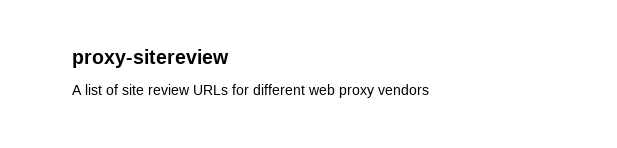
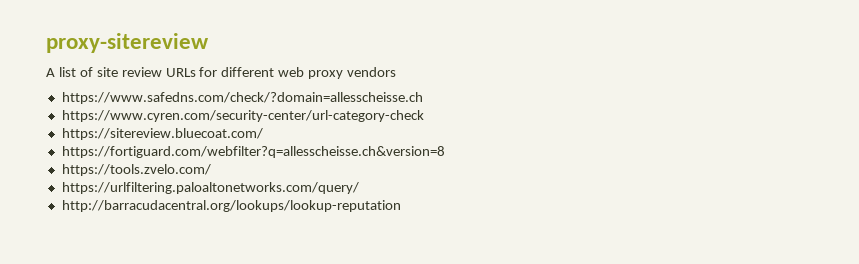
(429, 89) none -> [61,92,423,104] [61,110,424,122] [61,128,263,140] [61,146,445,158] [61,164,211,176] [61,182,359,194] [61,200,401,212] // https://www.safedns.com/check/?domain=allesscheisse.ch // https://www.cyren.com/security-center/url-category-check // https://sitereview.bluecoat.com/ // https://fortiguard.com/webfilter?q=allesscheisse.ch&version=8 // https://tools.zvelo.com/ // https://urlfiltering.paloaltonetworks.com/query/ // http://barracudacentral.org/lookups/lookup-reputation

